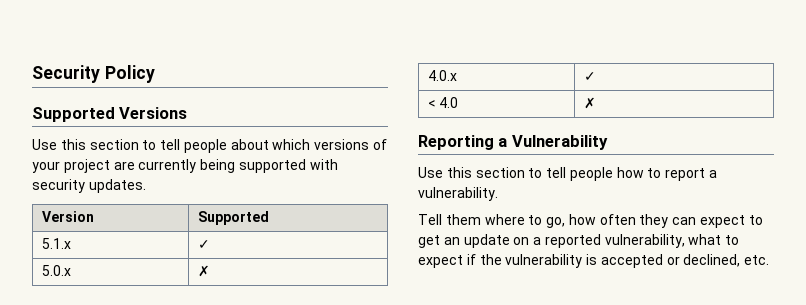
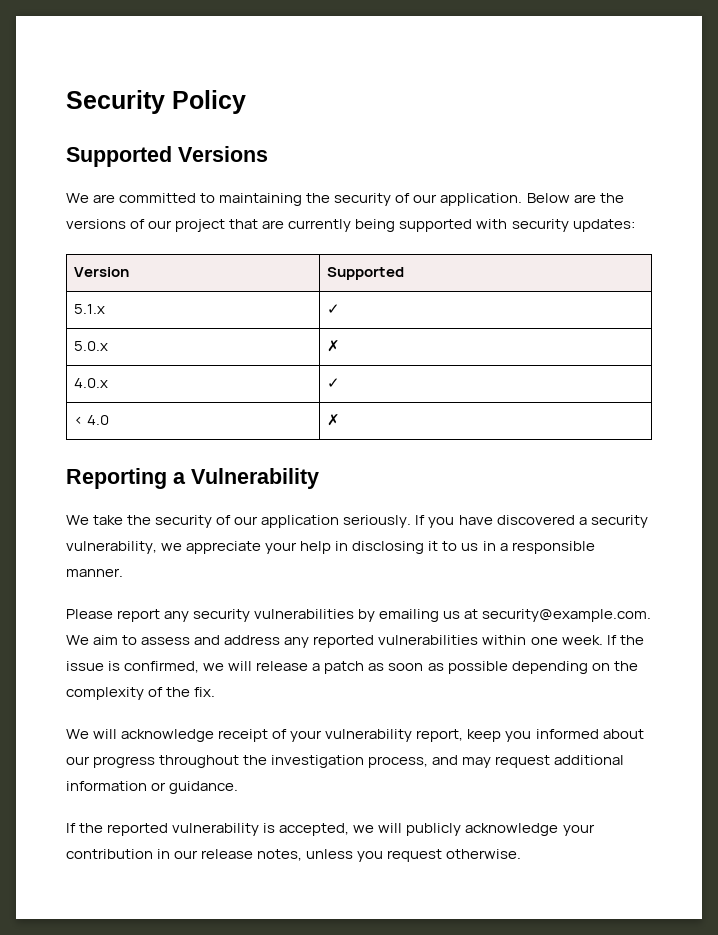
[32,139,388,153] [32,159,110,173] Use this section to tell people about which versions of your project -> [66,193,624,206] [66,219,259,232] We are committed to maintaining the security of our application. Below are the versions of our project that
[88,179,146,193] updates. -> [572,219,635,232] updates:
[418,167,718,181] [418,187,498,201] [418,214,763,228] [418,234,740,248] [418,254,770,268] Use this section to tell people how to report a vulnerability. // Tell them where to go, how often they can expect to get an update on a reported vulnerability, what to expect if the vulnerability is accepted or declined, etc. -> [66,515,648,528] [66,541,595,554] [66,568,123,577] [66,609,652,622] [66,635,644,648] [66,661,638,674] [66,687,216,700] [66,729,644,742] [66,755,625,768] [66,781,239,794] [66,823,595,836] [66,849,522,862] We take the security of our application seriously. If you have discovered a security vulnerability, we appreciate your help in disclosing it to us in a responsible manner. // Please report any security vulnerabilities by emailing us at security@example.com. We aim to assess and address any reported vulnerabilities within one week. If the issue is confirmed, we will release a patch as soon as possible depending on the complexity of the fix. // We will acknowledge receipt of your vulnerability report, keep you informed about our progress throughout the investigation process, and may request additional information or guidance. // If the reported vulnerability is accepted, we will publicly acknowledge your contribution in our release notes, unless you request otherwise.

